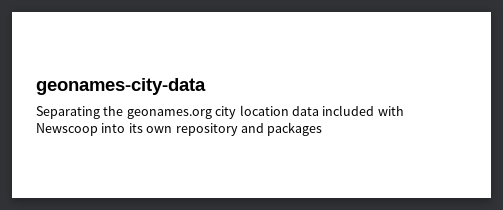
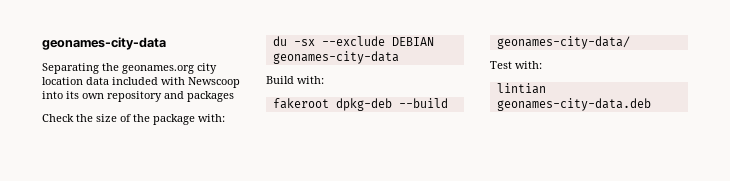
(323, 129) none -> [42,114,225,125] [272,36,434,46] [272,51,399,64] [266,76,324,84] [272,98,448,111] [496,36,630,49] [490,61,542,69] [496,83,546,94] [496,98,651,111] // Check the size of the package with: // du -sx --exclude DEBIAN geonames-city-data // Build with: // fakeroot dpkg-deb --build geonames-city-data/ // Test with: // lintian geonames-city-data.deb

